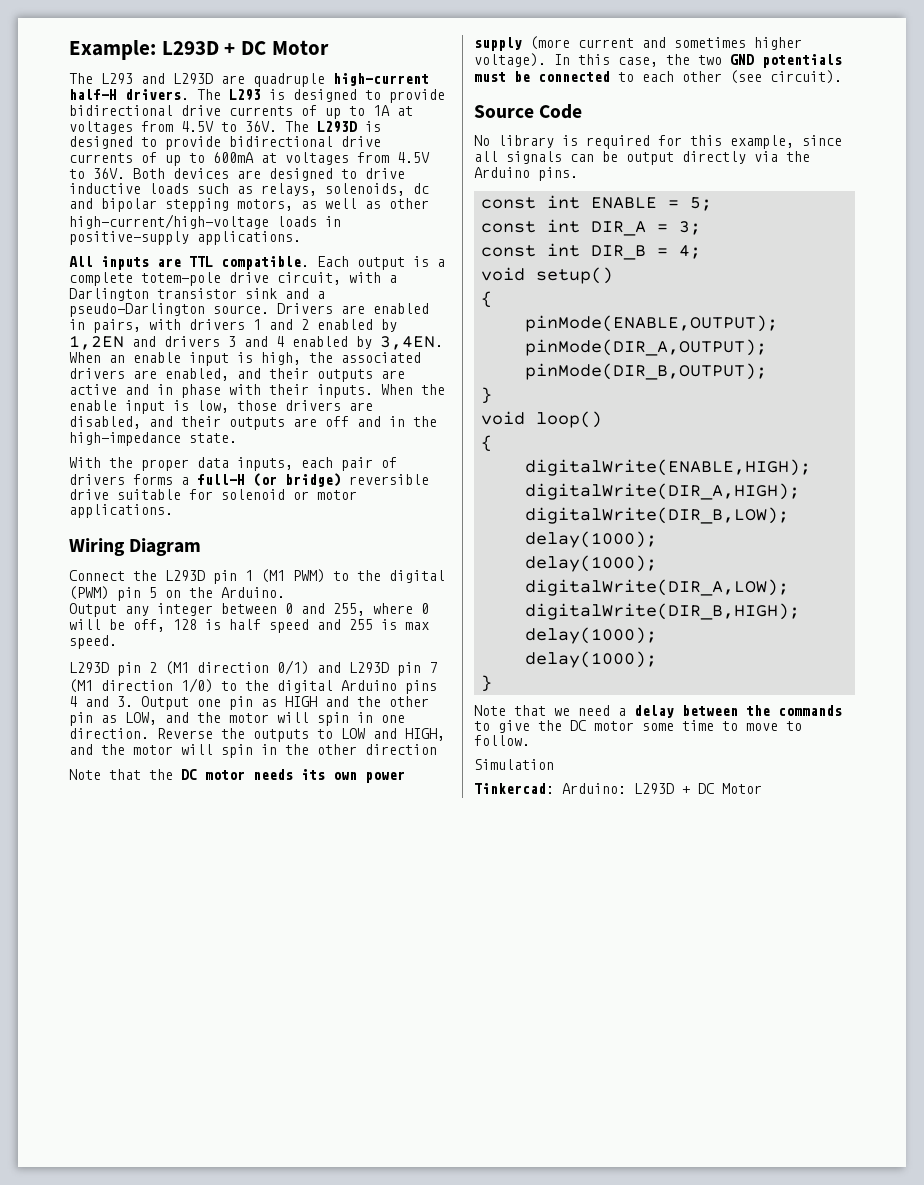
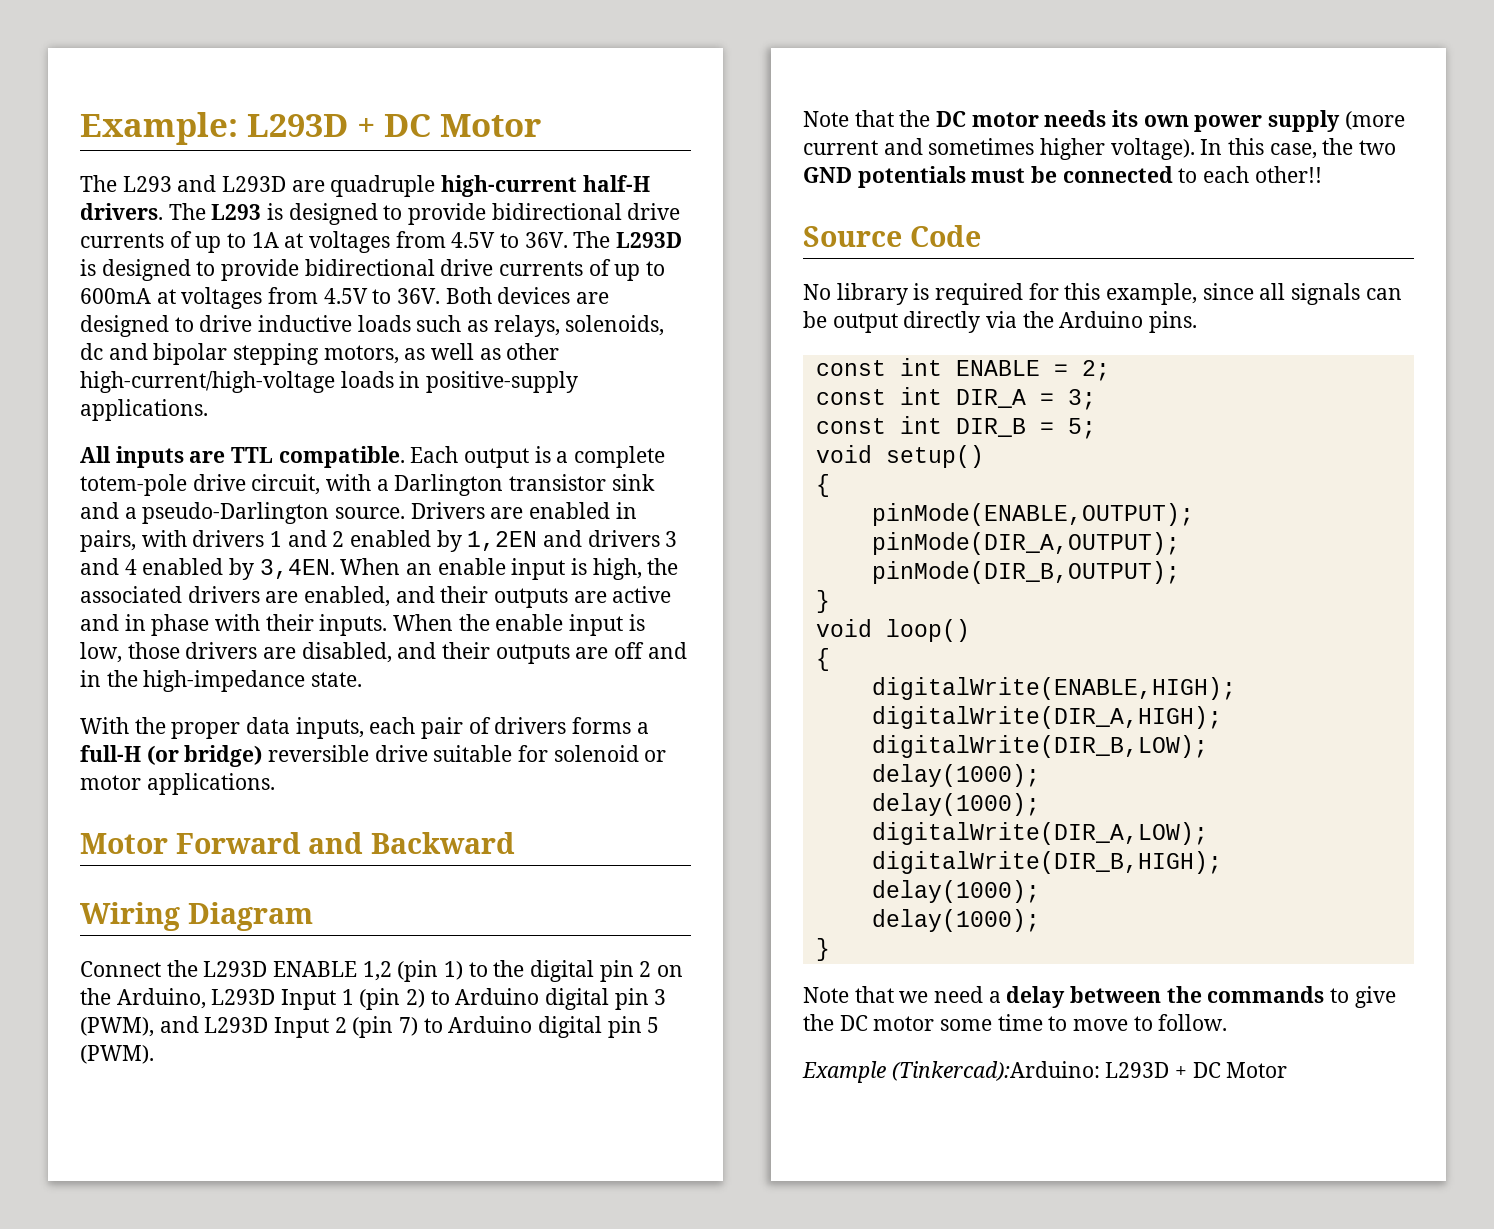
(173, 511) none -> [80,832,516,854] // Motor Forward and Backward
[213,569,445,584] [69,586,285,601] [69,603,429,617] [69,619,429,633] [69,635,117,649] [69,660,437,676] [69,678,437,694] [69,696,429,710] [69,712,405,726] [69,728,445,742] [69,744,437,758] pin 1 (M1 PWM) to the digital (PWM) pin 5 on the Arduino. // Output any integer between 0 and 255, where 0 will be off, 128 is half speed and 255 is max speed. // L293D pin 2 (M1 direction 0/1) and L293D pin 7 (M1 direction 1/0) to the digital Arduino pins 4 and 3. Output one pin as HIGH and the other pin as LOW, and the motor will spin in one direction. Reverse the outputs to LOW and HIGH, and the motor will spin in the other direction -> [273,960,684,982] [80,988,667,1010] [80,1016,660,1038] [80,1045,154,1064] ENABLE 1,2 (pin 1) to the digital pin 2 on the Arduino, L293D Input 1 (pin 2) to Arduino digital pin 3 (PWM), and L293D Input 2 (pin 7) to Arduino digital pin 5 (PWM).
[682,70,842,84] other (see circuit). -> [1254,166,1322,183] other!!
[690,197,713,211] 5; -> [1081,360,1110,381] 2;
[679,245,702,259] 4; -> [1067,418,1096,439] 5;
[474,759,554,770] [474,783,626,794] Simulation // Tinkercad: Arduino: -> [802,1061,1100,1083] Example (Tinkercad):Arduino:

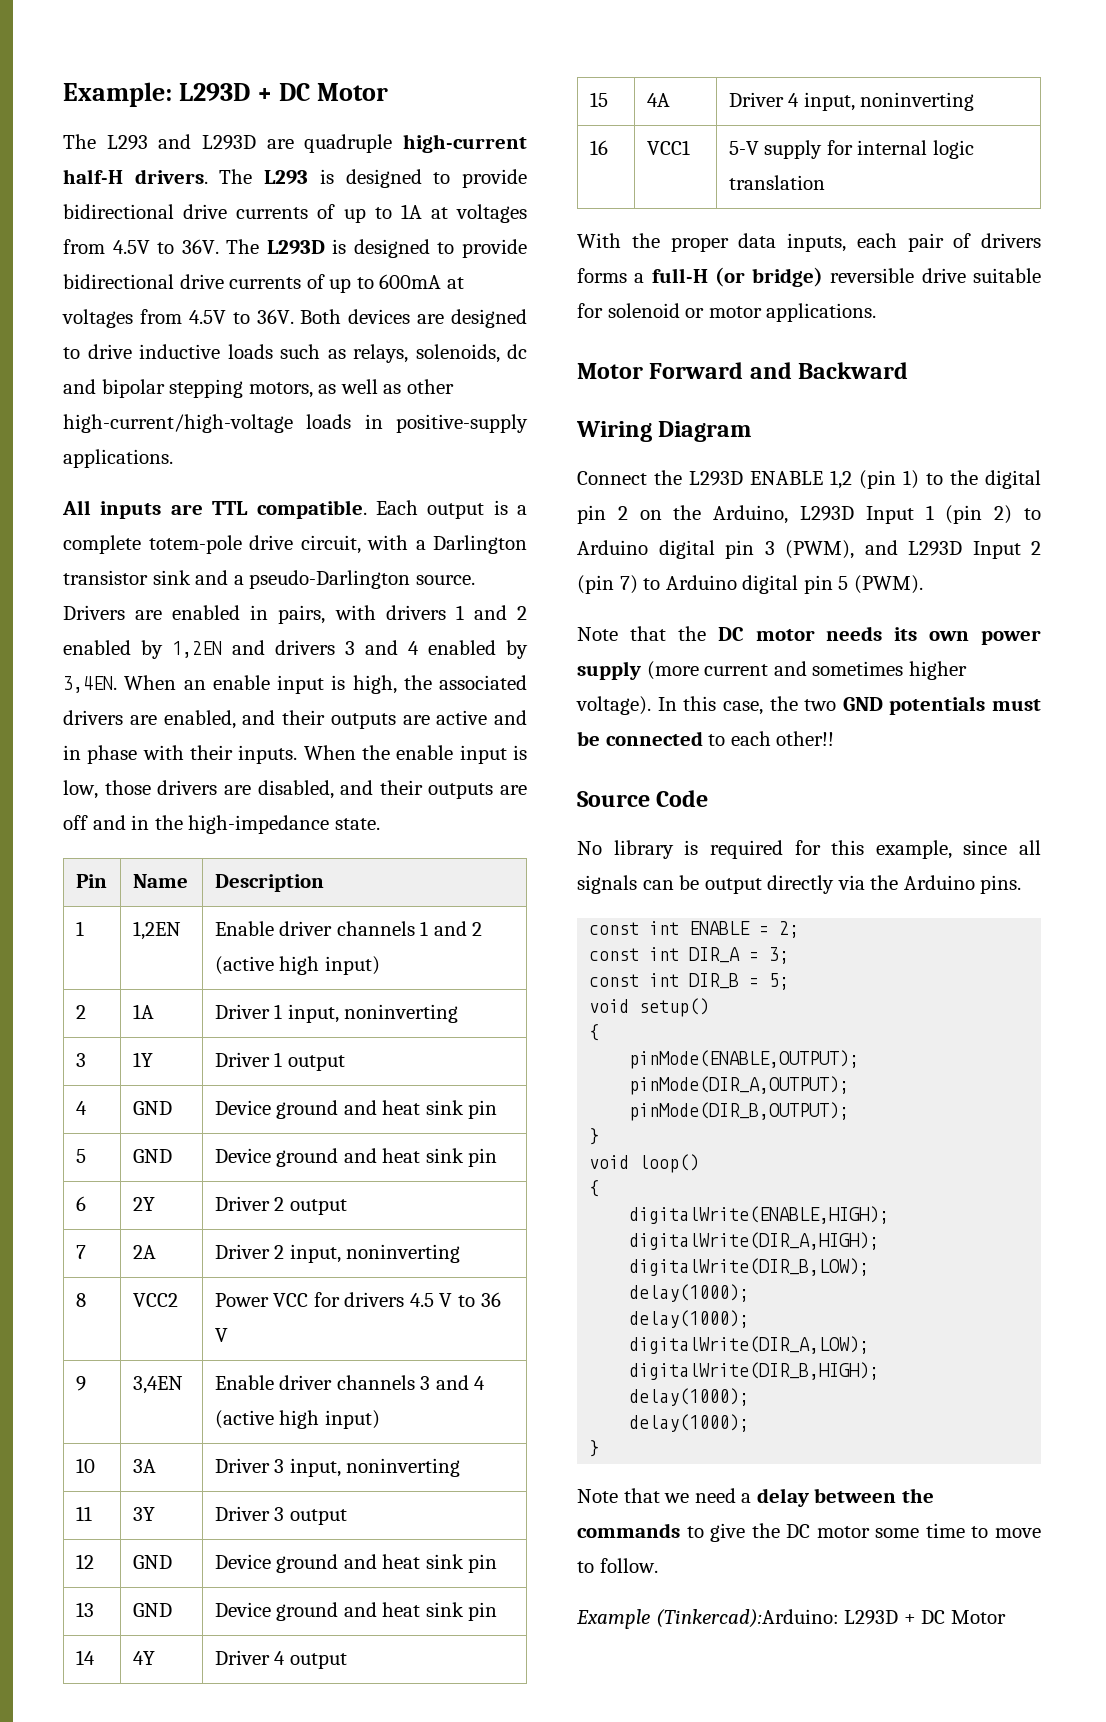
(363, 679) none -> [75,874,107,888] [132,874,188,888] [214,874,324,892] [75,921,84,936] [132,921,181,940] [214,921,483,936] [214,956,380,975] [75,1005,86,1019] [132,1004,154,1019] [214,1004,459,1023] [75,1053,86,1067] [132,1052,153,1067] [214,1052,345,1071] [75,1101,87,1115] [132,1101,172,1115] [214,1100,498,1119] [75,1149,86,1163] [132,1149,172,1163] [214,1148,498,1167] [75,1196,86,1211] [132,1197,155,1211] [214,1196,347,1215] [75,1245,86,1259] [132,1245,156,1259] [214,1244,461,1263] [75,1293,86,1307] [132,1293,178,1307] [214,1292,501,1307] [214,1328,228,1342] [75,1376,86,1391] [132,1376,183,1394] [214,1375,486,1390] [214,1410,380,1429] [75,1458,95,1473] [132,1459,156,1473] [214,1458,461,1477] [75,1506,92,1521] [132,1507,155,1521] [214,1506,347,1525] [75,1554,94,1569] [132,1555,172,1569] [214,1554,498,1573] [75,1602,94,1617] [132,1603,172,1617] [214,1602,498,1621] [75,1650,95,1665] [132,1651,155,1665] [214,1650,347,1669] [589,92,608,107] [646,93,670,107] [728,92,975,111] [589,140,608,155] [646,140,690,155] [728,140,974,159] [728,175,825,190] // Pin | Name | Description // 1 | 1,2EN | Enable driver channels 1 and 2 (active high input) // 2 | 1A | Driver 1 input, noninverting // 3 | 1Y | Driver 1 output // 4 | GND | Device ground and heat sink pin // 5 | GND | Device ground and heat sink pin // 6 | 2Y | Driver 2 output // 7 | 2A | Driver 2 input, noninverting // 8 | VCC2 | Power VCC for drivers 4.5 V to 36 V // 9 | 3,4EN | Enable driver channels 3 and 4 (active high input) // 10 | 3A | Driver 3 input, noninverting // 11 | 3Y | Driver 3 output // 12 | GND | Device ground and heat sink pin // 13 | GND | Device ground and heat sink pin // 14 | 4Y | Driver 4 output // 15 | 4A | Driver 4 input, noninverting // 16 | VCC1 | 5-V supply for internal logic translation

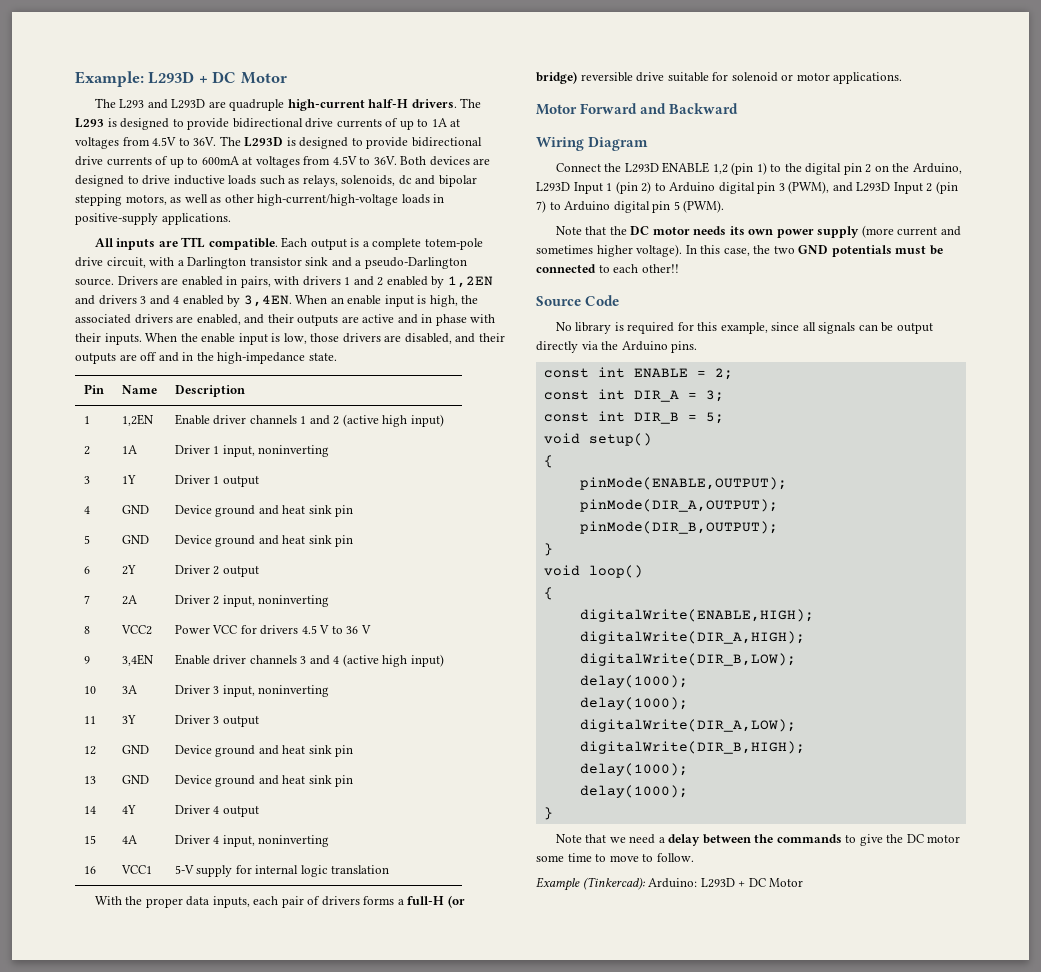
[655,1609,839,1628] (Tinkercad):Arduino: -> [582,877,698,890] (Tinkercad): Arduino:

